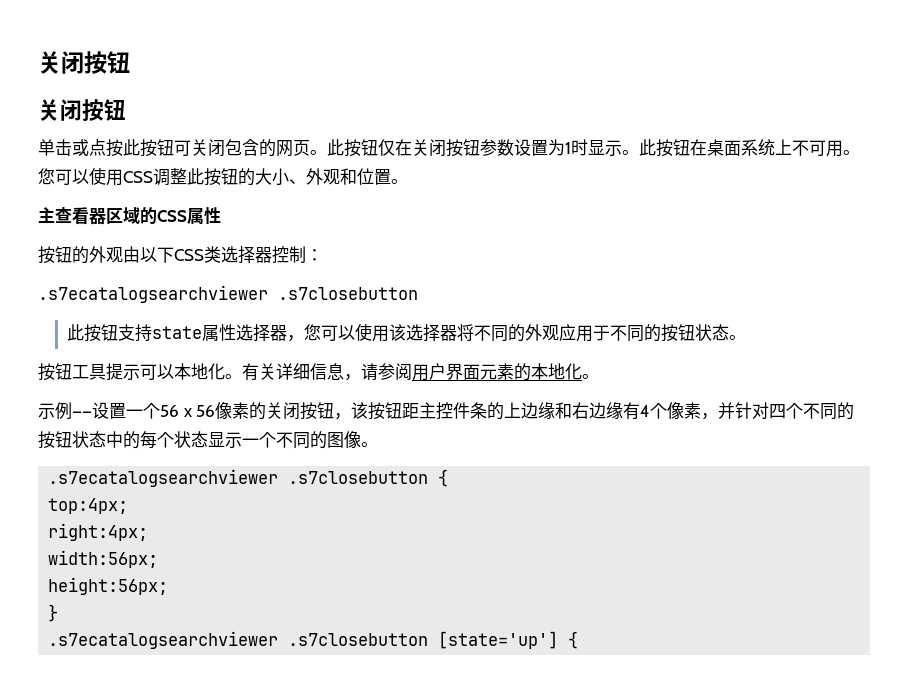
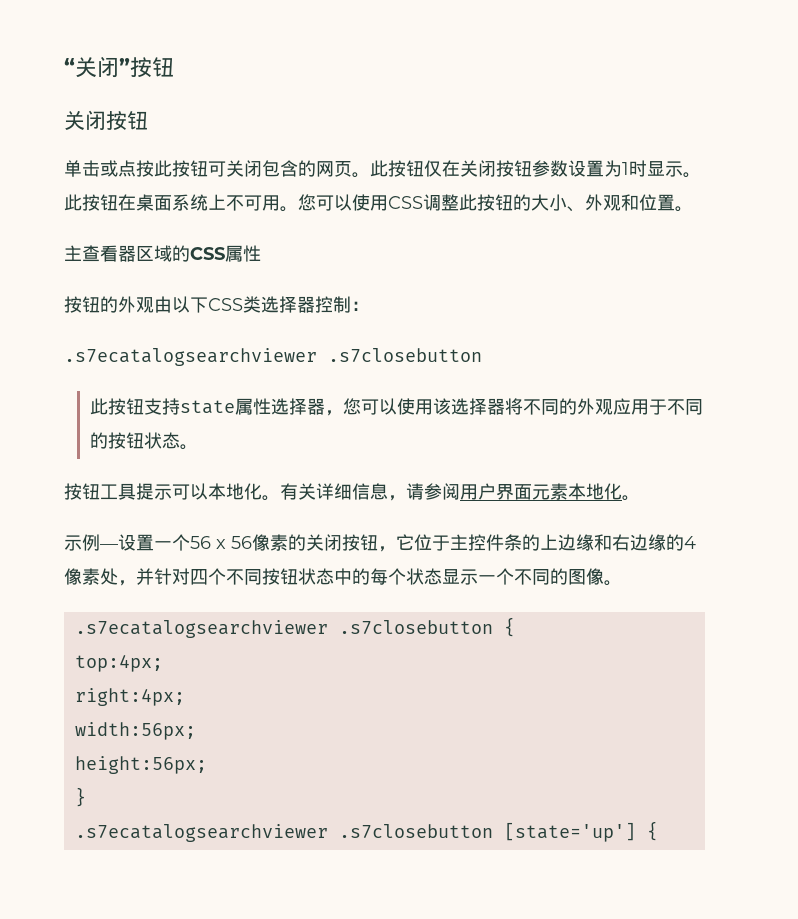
[38,51,84,74] 关闭 -> [64,56,130,78] “关闭”
[514,363,531,381] 的 -> (568, 491) none
[72,411,92,417] —— -> [100,544,118,549] —
[351,402,420,420] 该按钮距 -> [396,534,450,551] 它位于
[623,402,702,420] 有4个像素 -> [666,534,696,551] [64,568,118,585] 的4像素处
[837,402,855,420] 的 -> (262, 577) none

